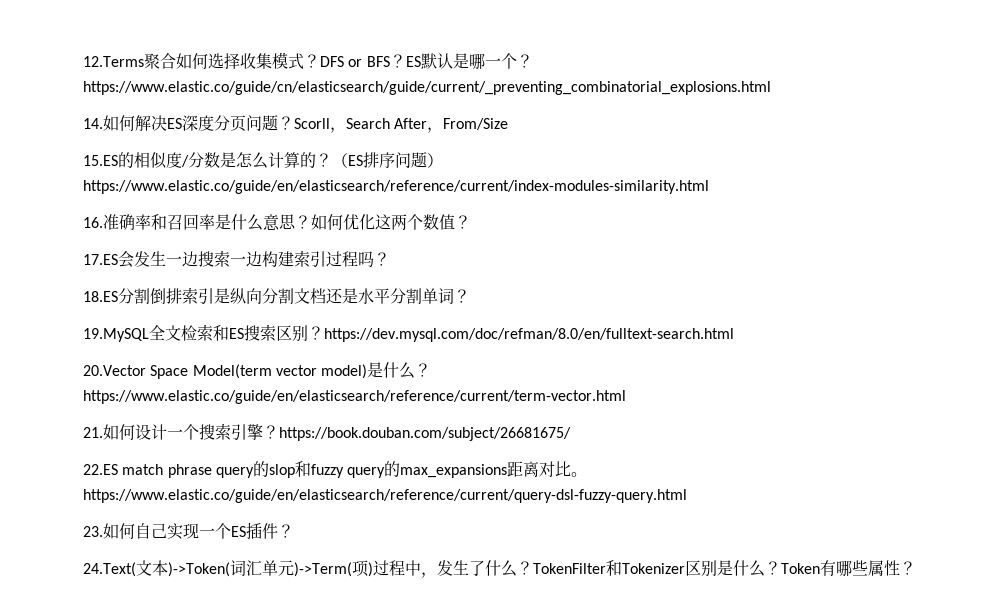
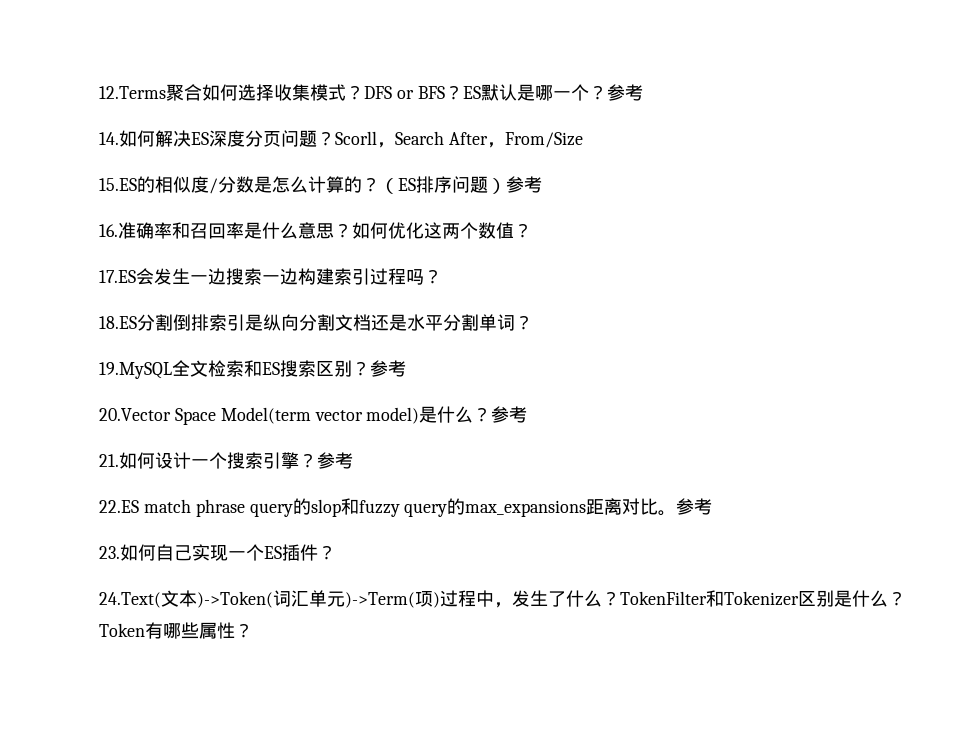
[83,81,771,95] https://www.elastic.co/guide/cn/elasticsearch/guide/current/_preventing_combinatorial_explosions.html -> [606,84,643,101] 参考
[83,180,709,194] https://www.elastic.co/guide/en/elasticsearch/reference/current/index-modules-similarity.html -> [506,176,542,193] 参考
[324,328,734,342] https://dev.mysql.com/doc/refman/8.0/en/fulltext-search.html -> [370,360,406,377] 参考
[83,390,626,404] https://www.elastic.co/guide/en/elasticsearch/reference/current/term-vector.html -> [491,406,528,423] 参考
[279,427,571,441] https://book.douban.com/subject/26681675/ -> [317,452,353,469] 参考
[83,489,687,503] https://www.elastic.co/guide/en/elasticsearch/reference/current/query-dsl-fuzzy-query.html -> [676,498,713,515] 参考

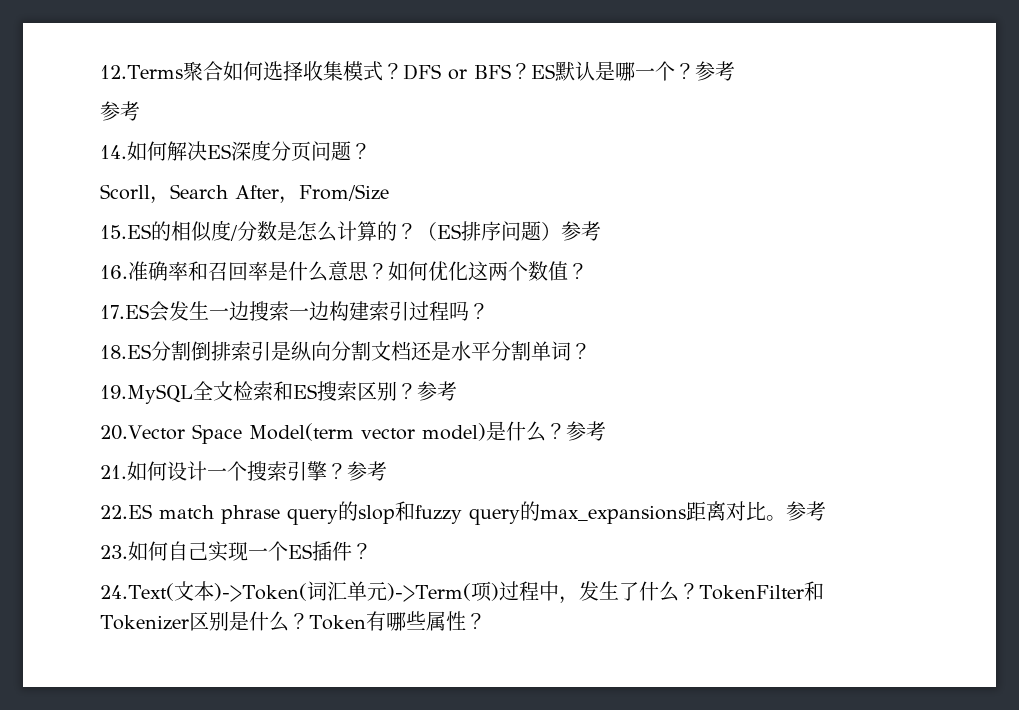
(643, 92) none -> [100,101,140,121] // 参考
(335, 138) none -> (371, 151) //

